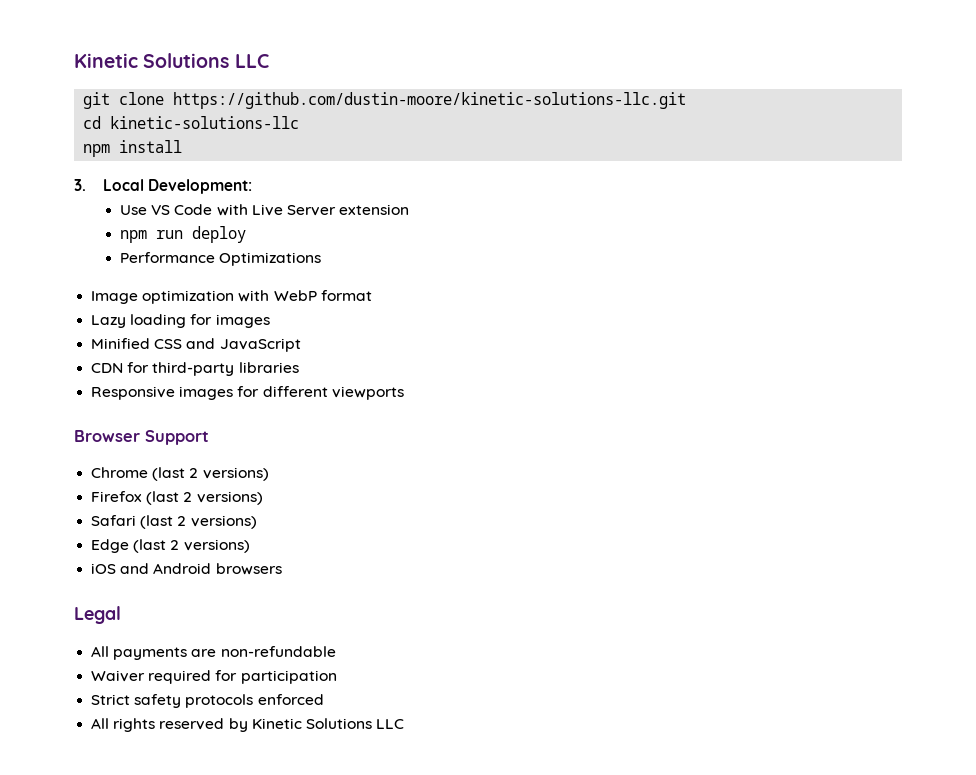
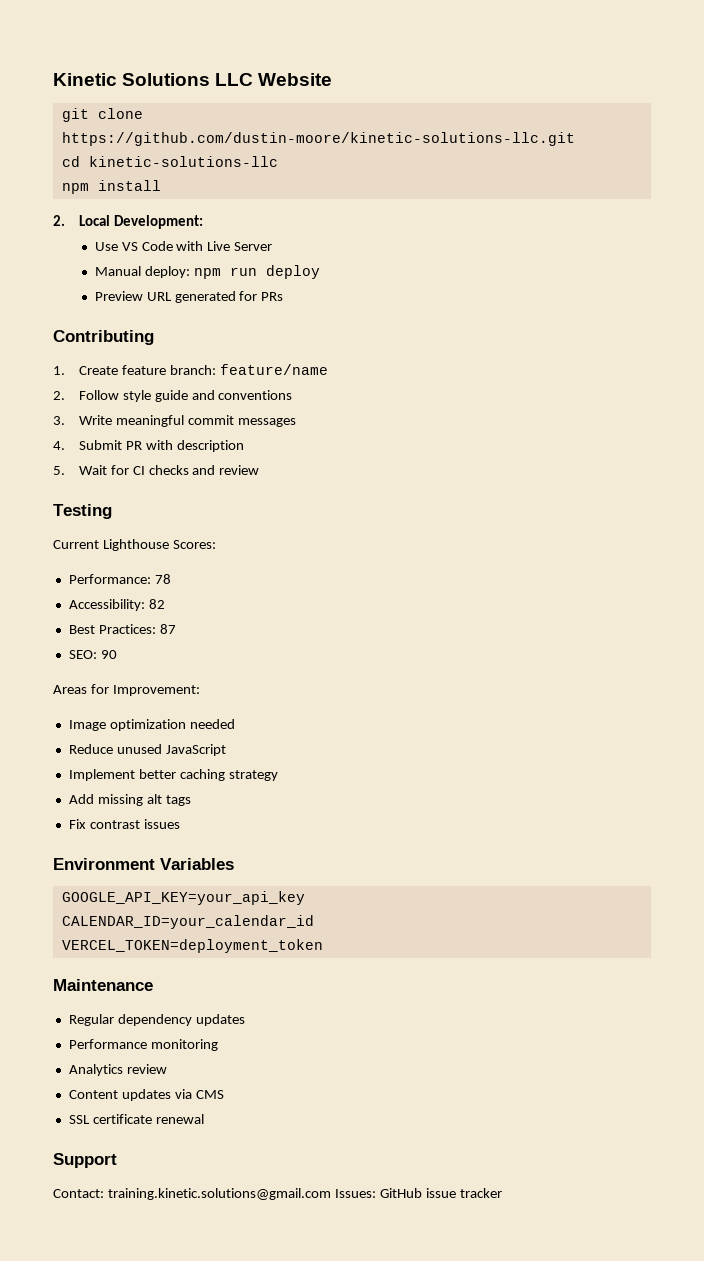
[74,53,269,68] Kinetic Solutions LLC -> [53,73,333,86] Kinetic Solutions LLC Website
[74,179,86,191] 3. -> [53,215,65,226] 2.
[339,204,410,215] extension // -> [94,266,190,278] // Manual deploy:
[119,252,322,266] [91,290,372,304] [91,314,270,328] [91,338,301,352] [91,362,299,376] [91,386,404,400] [74,430,209,445] [91,467,269,481] [91,491,263,505] [91,515,257,529] [91,539,250,553] [91,563,282,575] [74,606,121,624] [91,646,336,660] [91,670,337,684] [91,694,324,708] [91,718,405,732] Performance Optimizations // Image optimization with WebP format // Lazy loading for images // Minified CSS and JavaScript // CDN for third-party libraries // Responsive images for different viewports // Browser Support // Chrome (last 2 versions) // Firefox (last 2 versions) // Safari (last 2 versions) // Edge (last 2 versions) // iOS and Android browsers // Legal // All payments are non-refundable // Waiver required for participation // Strict safety protocols enforced // All rights reserved by Kinetic Solutions LLC -> [94,291,284,303] [53,330,154,345] [53,364,328,375] [53,390,293,402] [53,415,296,427] [53,440,244,452] [53,465,260,475] [53,504,112,519] [53,539,216,551] [68,574,171,584] [68,599,165,611] [68,624,176,634] [68,650,117,659] [53,684,200,696] [68,719,235,731] [68,744,226,756] [68,769,278,781] [68,794,191,806] [68,819,180,829] [53,858,234,870] [61,891,305,905] [61,915,314,929] [61,939,323,953] [53,979,153,991] [68,1014,245,1026] [68,1039,218,1051] [68,1064,167,1076] [68,1089,224,1101] [68,1114,204,1124] [53,1153,117,1168] [53,1188,502,1200] Preview URL generated for PRs // Contributing // 1. Create feature branch: feature/name // 2. Follow style guide and conventions // 3. Write meaningful commit messages // 4. Submit PR with description // 5. Wait for CI checks and review // Testing // Current Lighthouse Scores: // Performance: 78 // Accessibility: 82 // Best Practices: 87 // SEO: 90 // Areas for Improvement: // Image optimization needed // Reduce unused JavaScript // Implement better caching strategy // Add missing alt tags // Fix contrast issues // Environment Variables // GOOGLE_API_KEY=your_api_key // CALENDAR_ID=your_calendar_id // VERCEL_TOKEN=deployment_token // Maintenance // Regular dependency updates // Performance monitoring // Analytics review // Content updates via CMS // SSL certificate renewal // Support // Contact: training.kinetic.solutions@gmail.com Issues: GitHub issue tracker

